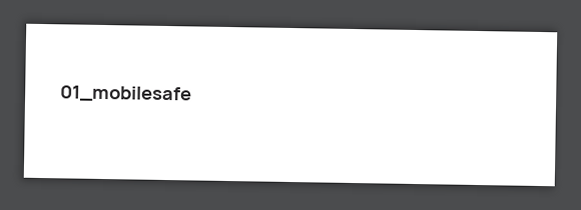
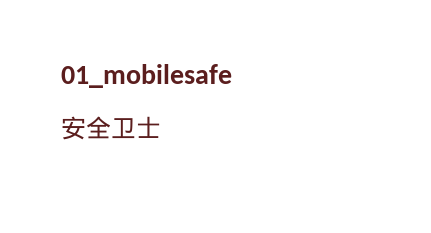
(192, 94) none -> [61,116,161,140] // 安全卫士

